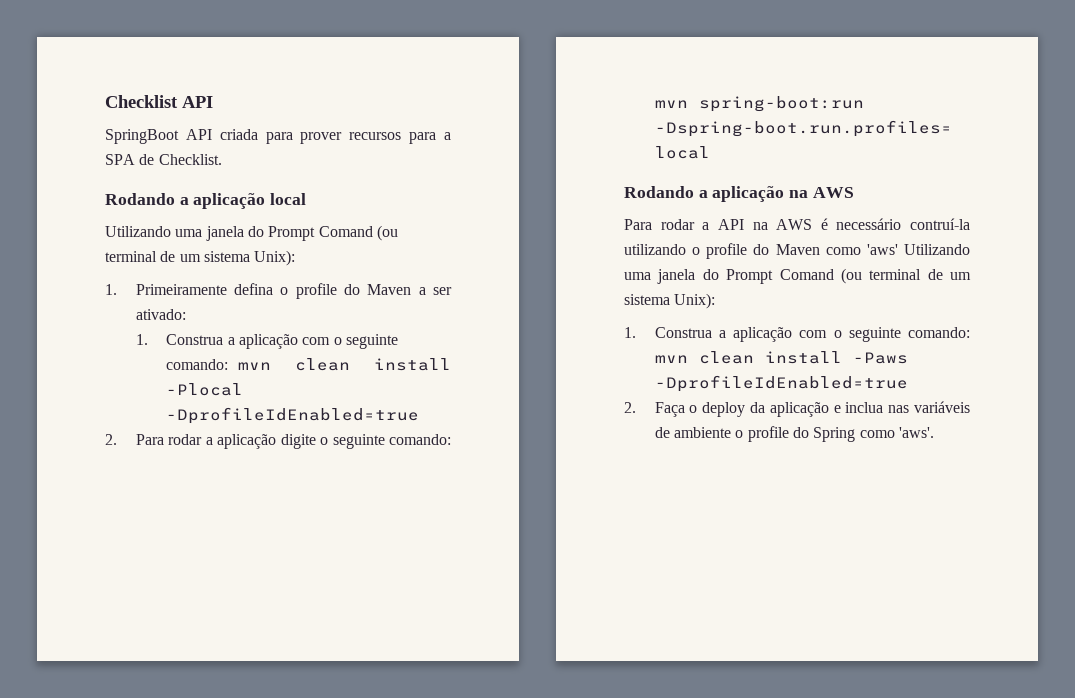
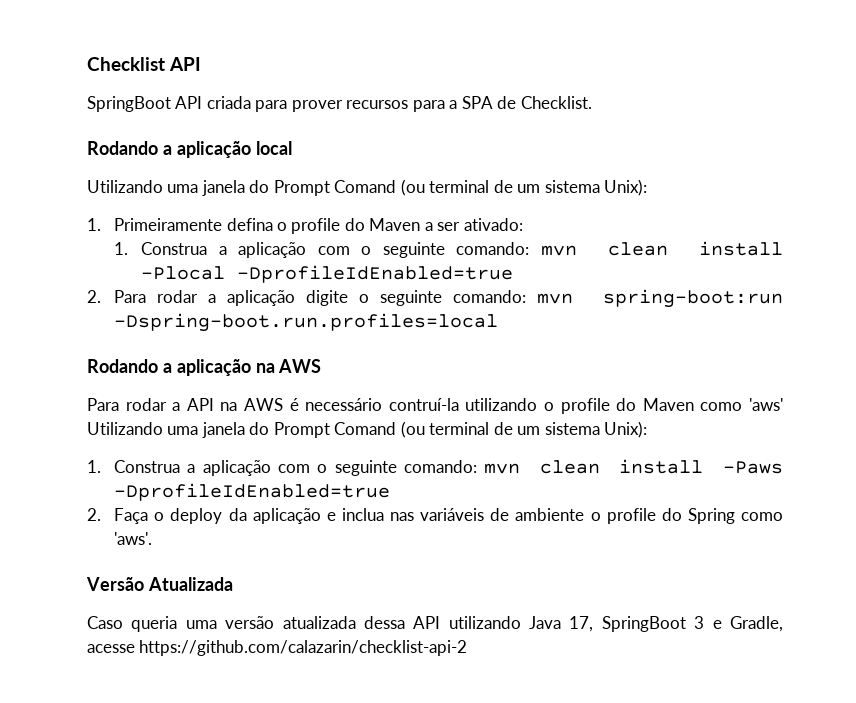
(934, 432) none -> [86,577,233,591] [87,616,783,632] [87,640,468,656] // Versão Atualizada // Caso queria uma versão atualizada dessa API utilizando Java 17, SpringBoot 3 e Gradle, acesse https://github.com/calazarin/checklist-api-2

